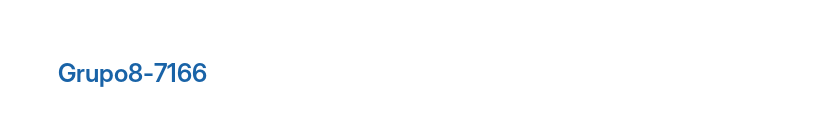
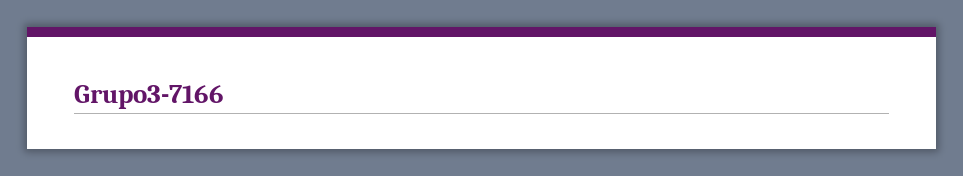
[58,63,207,87] Grupo8-7166 -> [74,85,224,109] Grupo3-7166

